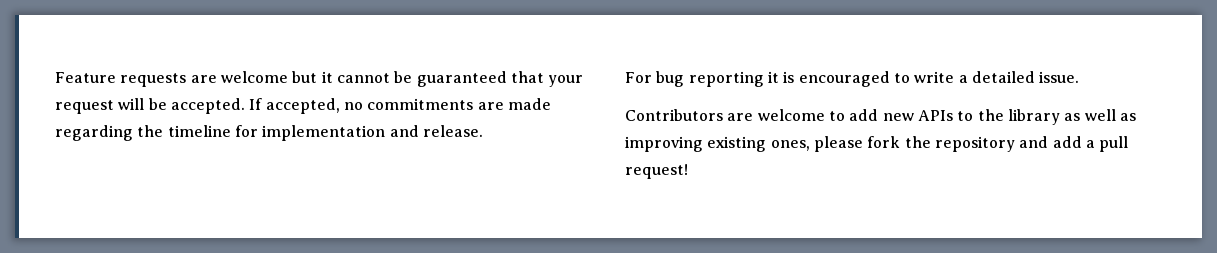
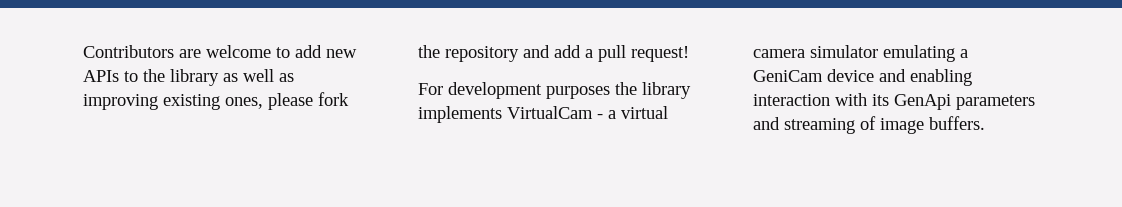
[55,71,584,87] [55,98,551,114] [55,125,483,141] [625,71,1080,87] Feature requests are welcome but it cannot be guaranteed that your request will be accepted. If accepted, no commitments are made regarding the timeline for implementation and release. // For bug reporting it is encouraged to write a detailed issue. // -> (83, 51) none
(688, 171) none -> [418,82,691,99] [418,106,668,123] [753,45,968,62] [753,69,972,86] [753,93,1035,110] [753,116,985,134] // For development purposes the library implements VirtualCam - a virtual camera simulator emulating a GeniCam device and enabling interaction with its GenApi parameters and streaming of image buffers.

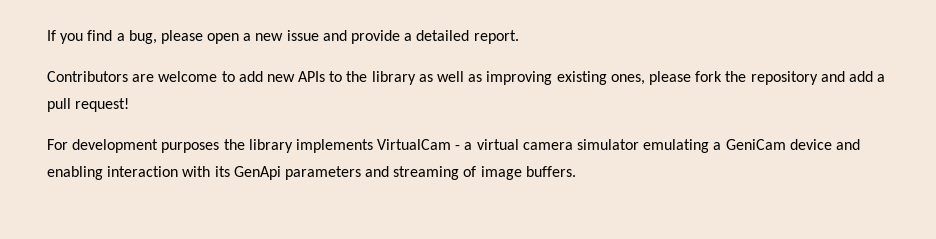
(83, 51) none -> [47,30,519,44] If you find a bug, please open a new issue and provide a detailed report. //

